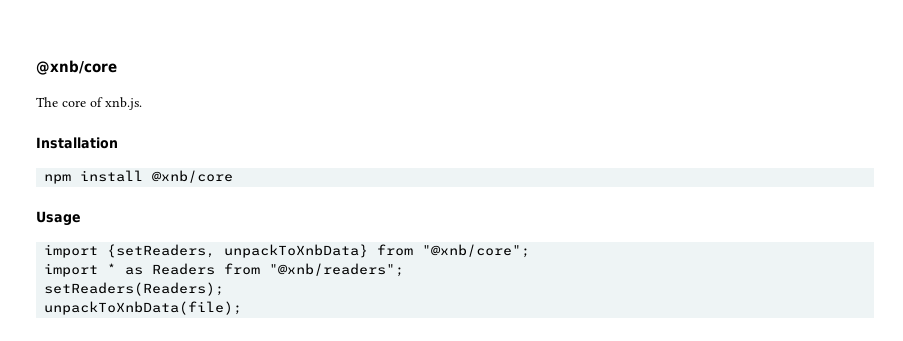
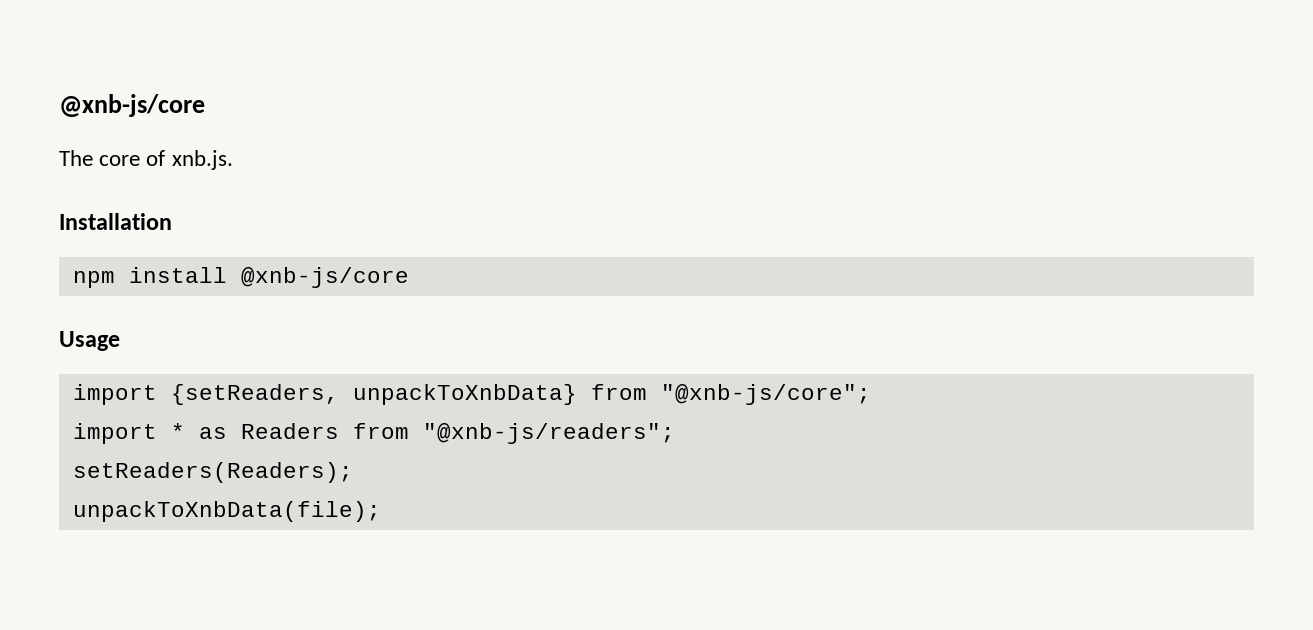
[36,60,117,75] @xnb/core -> [59,94,205,117] @xnb-js/core
[152,170,234,183] @xnb/core -> [240,267,409,288] @xnb-js/core
[422,244,531,258] "@xnb/core"; -> [660,384,871,405] "@xnb-js/core";
[269,263,405,277] "@xnb/readers"; -> [422,423,675,444] "@xnb-js/readers";

